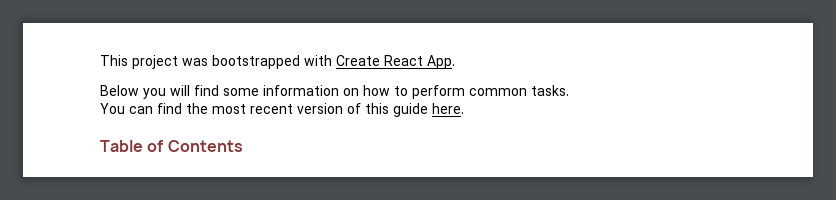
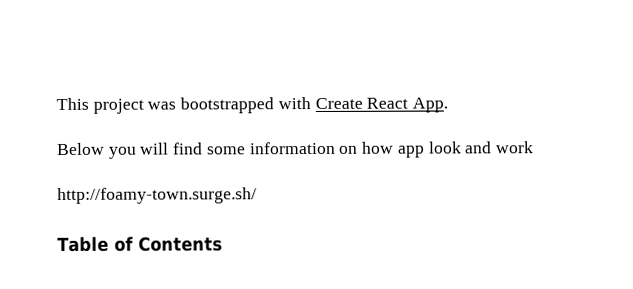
[394,85,569,99] [100,103,464,117] to perform common tasks. // You can find the most recent version of this guide here. -> [397,141,534,158] [57,187,257,204] app look and work // http://foamy-town.surge.sh/

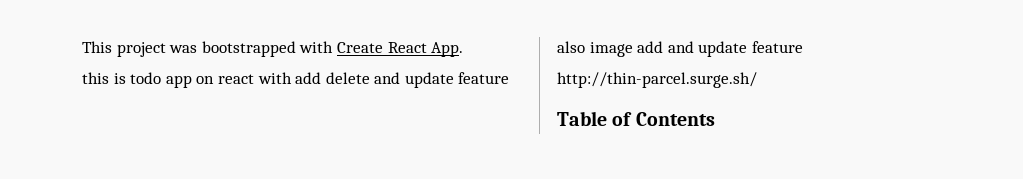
[56,141,534,159] [57,187,257,204] Below you will find some information on how app look and work // http://foamy-town.surge.sh/ -> [82,72,510,88] [557,41,803,57] [557,72,757,88] this is todo app on react with add delete and update feature also image add and update feature // http://thin-parcel.surge.sh/

